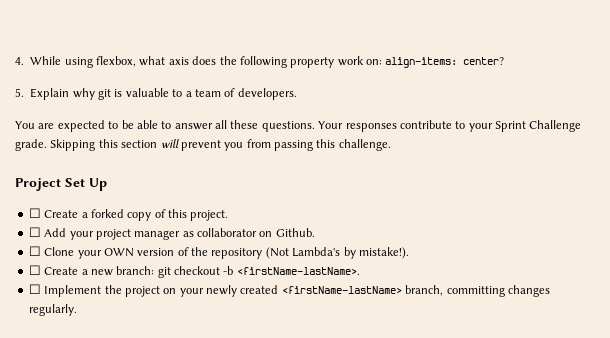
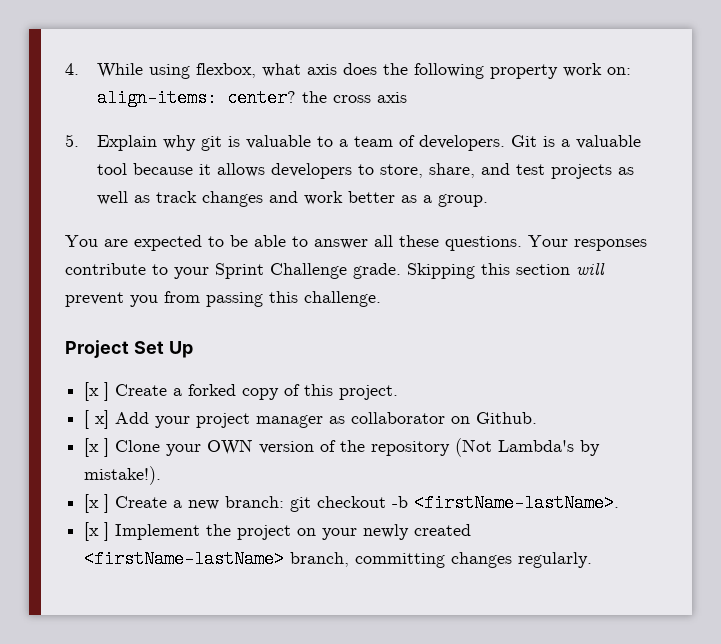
(505, 61) none -> [302,91,408,103] the cross axis
(297, 94) none -> [511,135,642,149] [97,163,635,179] [97,191,489,207] Git is a valuable tool because it allows developers to store, share, and test projects as well as track changes and work better as a group.
[28,208,41,218] ☐ -> [84,382,110,401] [x ]
[28,227,41,237] ☐ -> [84,410,110,429] [ x]
[28,246,41,256] ☐ -> [84,438,110,457] [x ]
[28,265,41,275] ☐ -> [84,494,110,513] [x ]
[28,284,41,294] ☐ -> [84,522,110,541] [x ]

